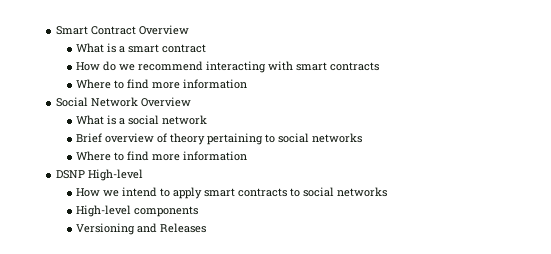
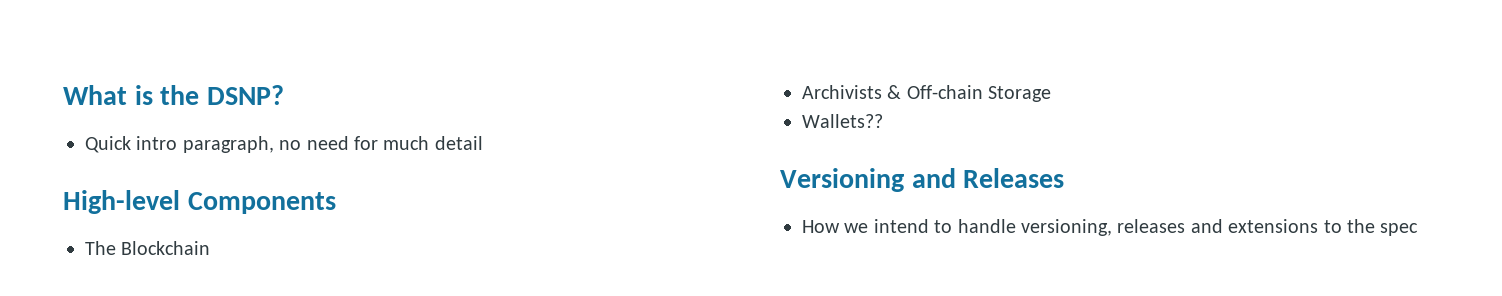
[56,25,190,35] [76,43,207,53] [76,61,380,73] [76,79,248,89] [56,97,192,107] [76,115,208,125] [76,133,363,145] [76,151,248,161] [56,169,144,181] [76,187,388,199] [76,205,199,217] [76,223,207,235] Smart Contract Overview // What is a smart contract // How do we recommend interacting with smart contracts // Where to find more information // Social Network Overview // What is a social network // Brief overview of theory pertaining to social networks // Where to find more information // DSNP High-level // How we intend to apply smart contracts to social networks // High-level components // Versioning and Releases -> [63,85,284,105] [85,136,483,153] [63,190,336,214] [85,241,211,255] [802,85,1052,102] [802,114,883,128] [780,168,1065,192] [802,219,1419,236] What is the DSNP? // Quick intro paragraph, no need for much detail // High-level Components // The Blockchain // Archivists & Off-chain Storage // Wallets?? // Versioning and Releases // How we intend to handle versioning, releases and extensions to the spec

